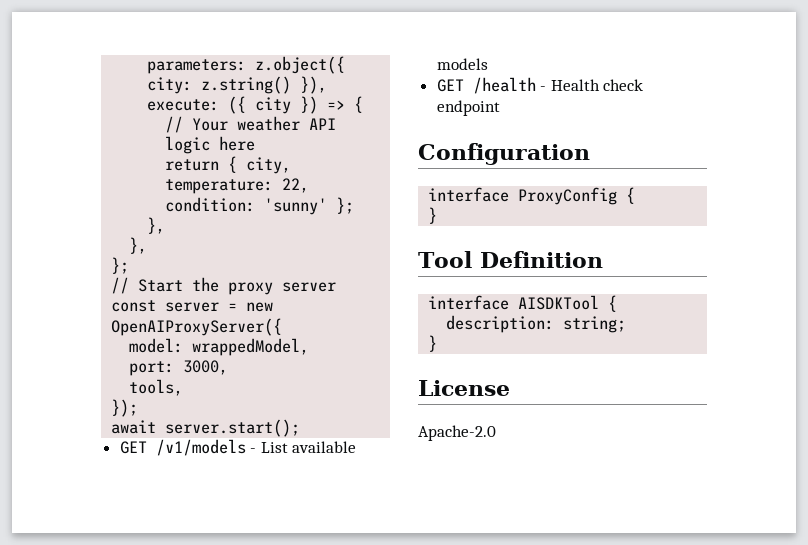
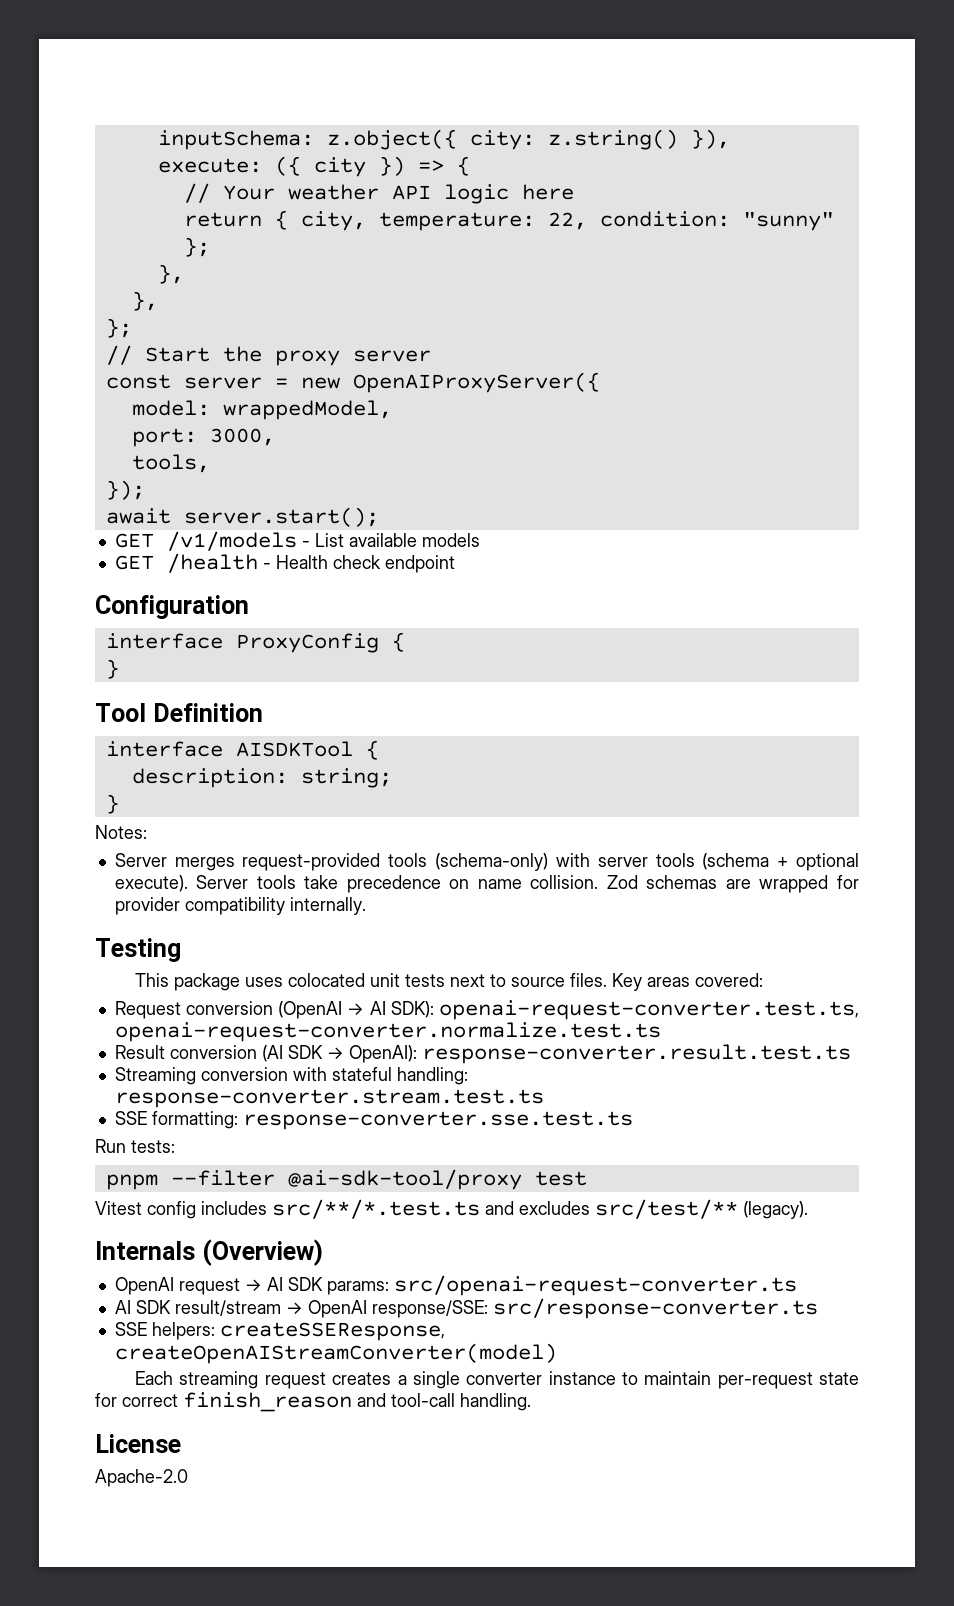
[147,59,247,74] parameters: -> [157,130,314,150] inputSchema:
[264,198,328,215] 'sunny' -> [742,212,834,231] "sunny"
(438, 343) none -> [95,825,147,839] [114,853,860,871] [114,875,859,893] [114,897,366,915] [95,938,181,962] [135,973,764,991] [114,1000,859,1020] [114,1022,661,1042] [114,1044,851,1064] [114,1067,468,1085] [114,1089,544,1108] [114,1111,633,1130] [95,1139,175,1153] [105,1169,587,1190] [95,1199,808,1219] [95,1239,323,1266] [114,1275,797,1296] [114,1298,818,1319] [114,1322,445,1341] [114,1343,557,1364] [135,1371,860,1389] [95,1392,531,1412] // Notes: // Server merges request-provided tools (schema-only) with server tools (schema + optional execute). Server tools take precedence on name collision. Zod schemas are wrapped for provider compatibility internally. // Testing // This package uses colocated unit tests next to source files. Key areas covered: // Request conversion (OpenAI → AI SDK): openai-request-converter.test.ts, openai-request-converter.normalize.test.ts // Result conversion (AI SDK → OpenAI): response-converter.result.test.ts // Streaming conversion with stateful handling: response-converter.stream.test.ts // SSE formatting: response-converter.sse.test.ts // Run tests: // pnpm --filter @ai-sdk-tool/proxy test // Vitest config includes src/**/*.test.ts and excludes src/test/** (legacy). // Internals (Overview) // OpenAI request → AI SDK params: src/openai-request-converter.ts // AI SDK result/stream → OpenAI response/SSE: src/response-converter.ts // SSE helpers: createSSEResponse, createOpenAIStreamConverter(model) // Each streaming request creates a single converter instance to maintain per-request state for correct finish_reason and tool-call handling.

